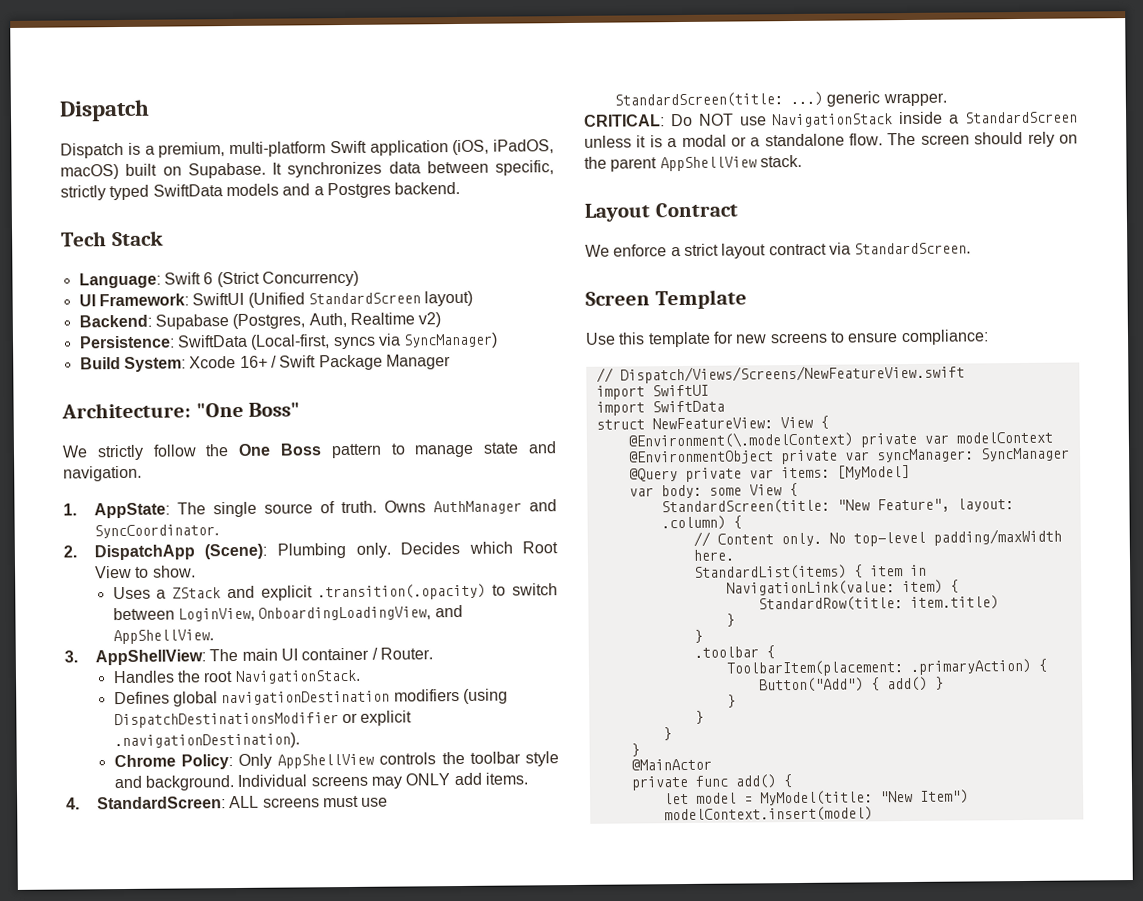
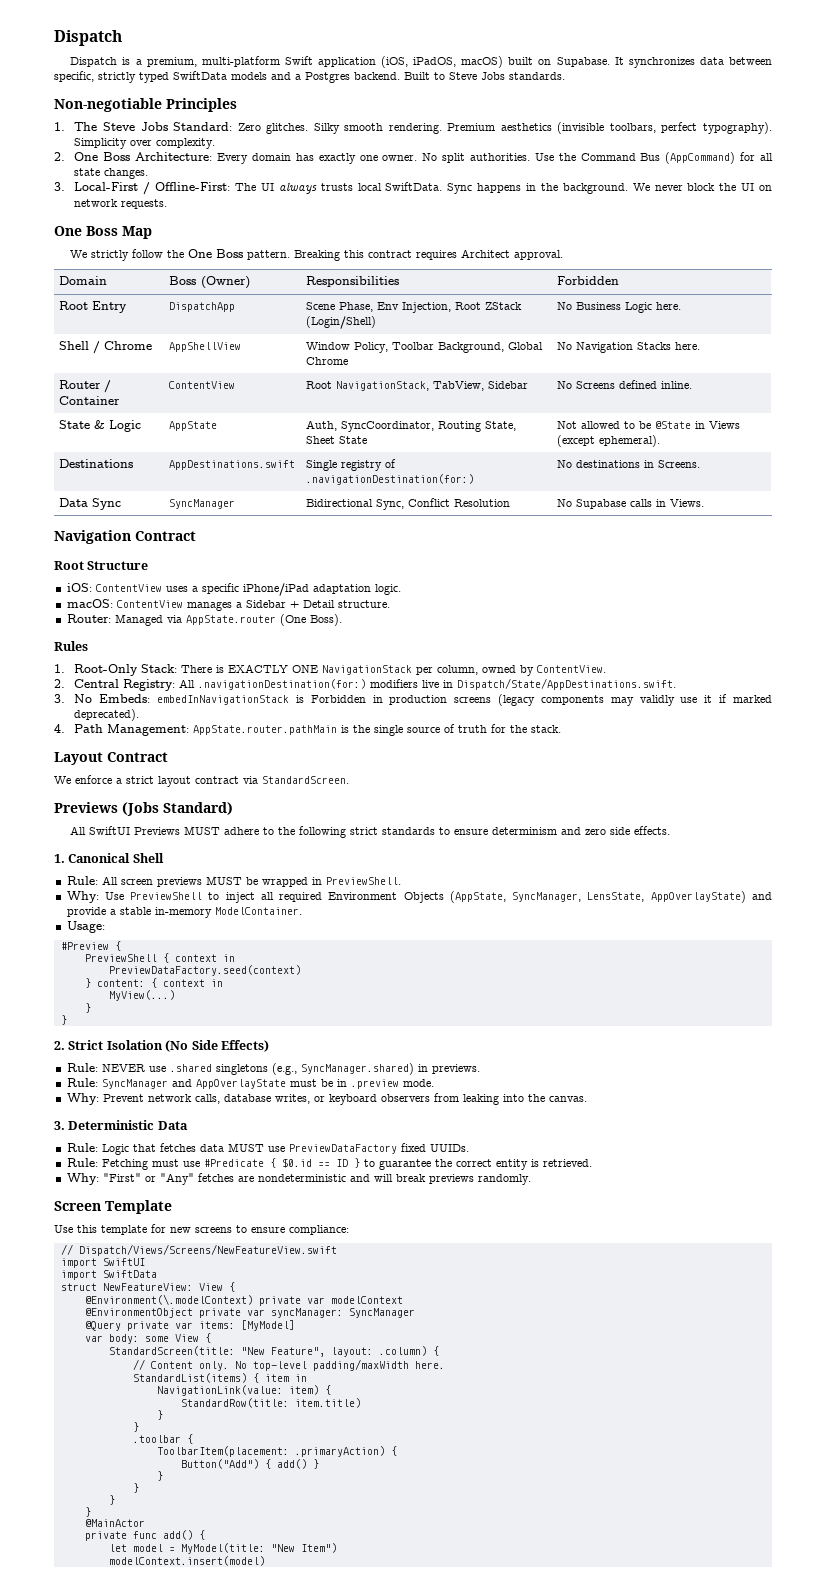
[61,230,164,247] [78,270,359,289] [78,290,474,308] [78,312,442,330] [78,332,499,350] [79,354,451,372] [61,402,301,419] // Tech Stack // Language: Swift 6 (Strict Concurrency) // UI Framework: SwiftUI (Unified StandardScreen layout) // Backend: Supabase (Postgres, Auth, Realtime v2) // Persistence: SwiftData (Local-first, syncs via SyncManager) // Build System: Xcode 16+ / Swift Package Manager // Architecture: "One Boss" -> [404,72,565,80] [54,98,237,112] [54,122,773,134] [74,138,216,149] [54,152,774,164] [74,168,149,179] [54,182,773,195] [74,199,168,209] [54,226,152,239] Built to Steve Jobs standards. // Non-negotiable Principles // 1. The Steve Jobs Standard: Zero glitches. Silky smooth rendering. Premium aesthetics (invisible toolbars, perfect typography). Simplicity over complexity. // 2. One Boss Architecture: Every domain has exactly one owner. No split authorities. Use the Command Bus (AppCommand) for all state changes. // 3. Local-First / Offline-First: The UI always trusts local SwiftData. Sync happens in the background. We never block the UI on network requests. // One Boss Map
[330,441,557,459] [63,465,142,482] [63,499,558,519] [93,524,219,539] [63,541,558,561] [94,565,196,579] [112,583,558,601] [112,604,463,622] [112,629,214,645] [64,647,433,666] [112,669,361,685] [113,688,508,707] [113,710,413,729] [113,732,300,750] [113,751,559,770] [113,772,528,791] [66,795,389,810] [613,91,947,108] [584,111,1078,128] [584,131,1078,148] [584,156,757,172] pattern to manage state and navigation. // 1. AppState: The single source of truth. Owns AuthManager and SyncCoordinator. // 2. DispatchApp (Scene): Plumbing only. Decides which Root View to show. // Uses a ZStack and explicit .transition(.opacity) to switch between LoginView, OnboardingLoadingView, and AppShellView. // 3. AppShellView: The main UI container / Router. // Handles the root NavigationStack. // Defines global navigationDestination modifiers (using DispatchDestinationsModifier or explicit .navigationDestination). // Chrome Policy: Only AppShellView controls the toolbar style and background. Individual screens may ONLY add items. // 4. StandardScreen: ALL screens must use StandardScreen(title: ...) generic wrapper. // CRITICAL: Do NOT use NavigationStack inside a StandardScreen unless it is a modal or a standalone flow. The screen should rely on the parent AppShellView -> [247,249,564,261] [58,276,107,285] [168,276,250,289] [305,276,399,287] [556,276,619,285] [58,301,127,313] [168,302,235,312] [305,302,522,313] [305,316,376,329] [556,302,681,313] [58,341,152,354] [168,342,241,352] [305,342,543,353] [305,357,348,365] [556,342,700,353] [58,380,111,393] [58,396,120,405] [168,381,235,389] [305,381,528,391] [556,380,692,389] [58,420,141,432] [168,421,217,431] [305,420,516,432] [305,436,367,444] [556,421,740,429] [556,435,660,447] [58,459,133,468] [168,460,295,470] [305,459,396,471] [305,474,474,485] [556,460,700,468] [58,498,121,510] [168,499,235,509] [305,498,510,510] [556,499,704,509] [54,530,196,544] [54,561,149,570] [66,583,401,596] [66,599,390,611] [66,614,342,626] [54,641,88,651] [54,664,607,676] [54,678,677,691] [54,694,772,706] [74,709,140,721] [54,724,528,736] pattern. Breaking this contract requires Architect approval. // Domain | Boss (Owner) | Responsibilities | Forbidden // Root Entry | DispatchApp | Scene Phase, Env Injection, Root ZStack (Login/Shell) | No Business Logic here. // Shell / Chrome | AppShellView | Window Policy, Toolbar Background, Global Chrome | No Navigation Stacks here. // Router / Container | ContentView | Root NavigationStack, TabView, Sidebar | No Screens defined inline. // State & Logic | AppState | Auth, SyncCoordinator, Routing State, Sheet State | Not allowed to be @State in Views (except ephemeral). // Destinations | AppDestinations.swift | Single registry of .navigationDestination(for:) | No destinations in Screens. // Data Sync | SyncManager | Bidirectional Sync, Conflict Resolution | No Supabase calls in Views. // Navigation Contract // Root Structure // iOS: ContentView uses a specific iPhone/iPad adaptation logic. // macOS: ContentView manages a Sidebar + Detail structure. // Router: Managed via AppState.router (One Boss). // Rules // 1. Root-Only Stack: There is EXACTLY ONE NavigationStack per column, owned by ContentView. // 2. Central Registry: All .navigationDestination(for:) modifiers live in Dispatch/State/AppDestinations.swift. // 3. No Embeds: embedInNavigationStack is Forbidden in production screens (legacy components may validly use it if marked deprecated). // 4. Path Management: AppState.router.pathMain is the single source of truth for the
(972, 248) none -> [54,802,233,816] [70,826,671,838] [54,853,164,863] [66,876,401,887] [66,891,772,903] [66,907,302,918] [66,921,105,933] [60,941,121,951] [84,953,235,963] [108,965,301,976] [84,978,223,988] [108,990,175,1001] [84,1003,91,1013] [60,1015,67,1025] [54,1040,269,1052] [66,1063,480,1075] [66,1078,434,1089] [66,1093,587,1105] [54,1120,188,1130] [66,1143,469,1155] [66,1158,592,1170] [66,1173,531,1185] // Previews (Jobs Standard) // All SwiftUI Previews MUST adhere to the following strict standards to ensure determinism and zero side effects. // 1. Canonical Shell // Rule: All screen previews MUST be wrapped in PreviewShell. // Why: Use PreviewShell to inject all required Environment Objects (AppState, SyncManager, LensState, AppOverlayState) and provide a stable in-memory ModelContainer. // Usage: // #Preview { // PreviewShell { context in // PreviewDataFactory.seed(context) // } content: { context in // MyView(...) // } // } // 2. Strict Isolation (No Side Effects) // Rule: NEVER use .shared singletons (e.g., SyncManager.shared) in previews. // Rule: SyncManager and AppOverlayState must be in .preview mode. // Why: Prevent network calls, database writes, or keyboard observers from leaking into the canvas. // 3. Deterministic Data // Rule: Logic that fetches data MUST use PreviewDataFactory fixed UUIDs. // Rule: Fetching must use #Predicate { $0.id == ID } to guarantee the correct entity is retrieved. // Why: "First" or "Any" fetches are nondeterministic and will break previews randomly.

